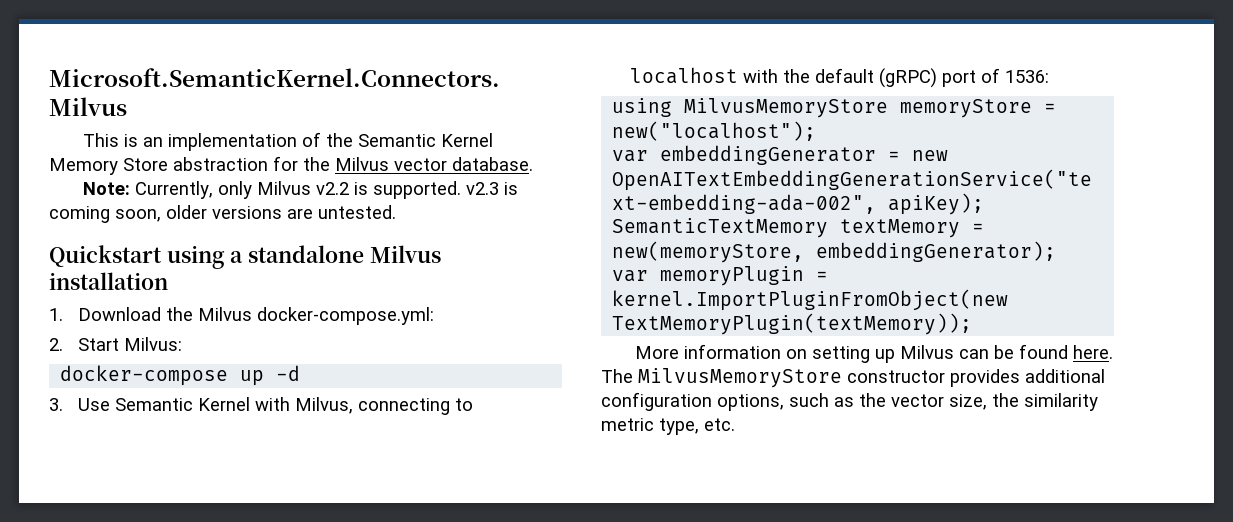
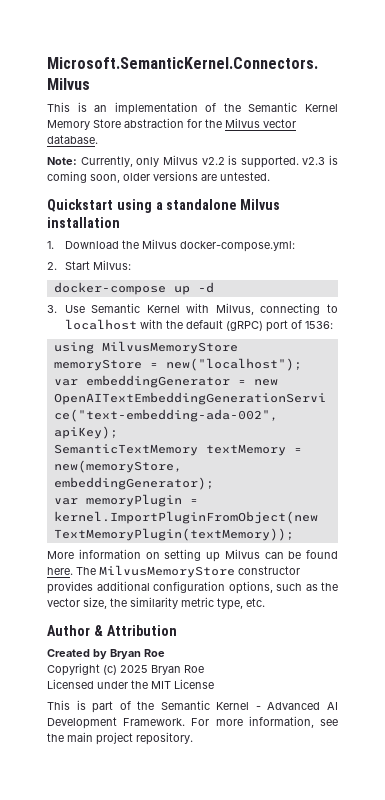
(735, 424) none -> [47,625,177,636] [47,649,165,660] [47,663,204,676] [47,679,214,689] [47,700,338,713] [47,716,338,729] [47,732,193,745] // Author & Attribution // Created by Bryan Roe // Copyright (c) 2025 Bryan Roe // Licensed under the MIT License // This is part of the Semantic Kernel - Advanced AI Development Framework. For more information, see the main project repository.

